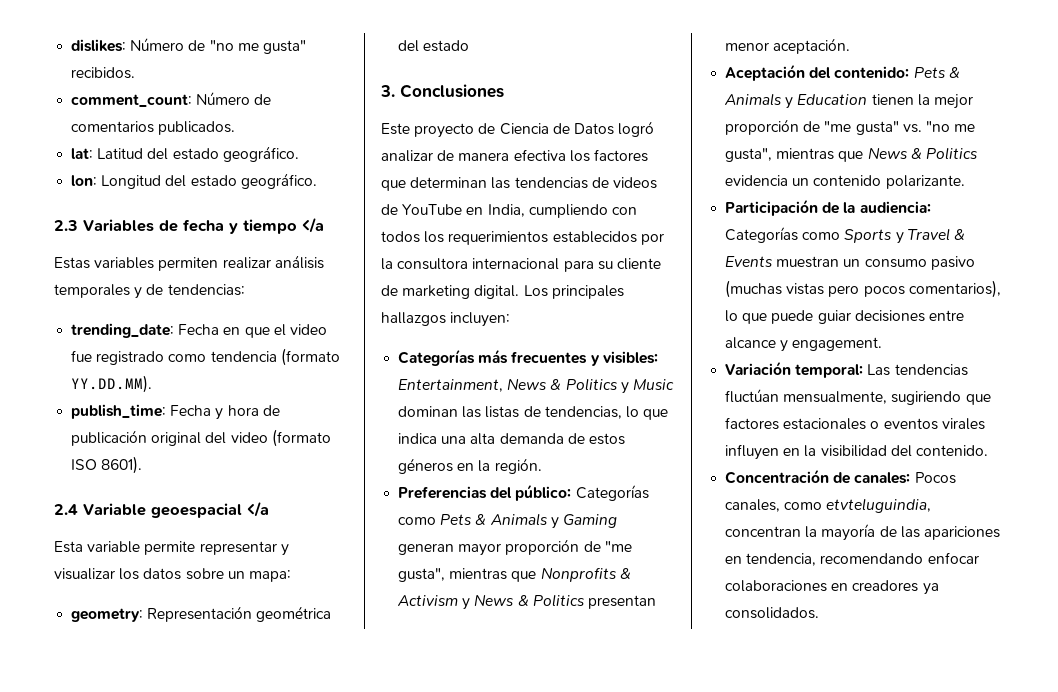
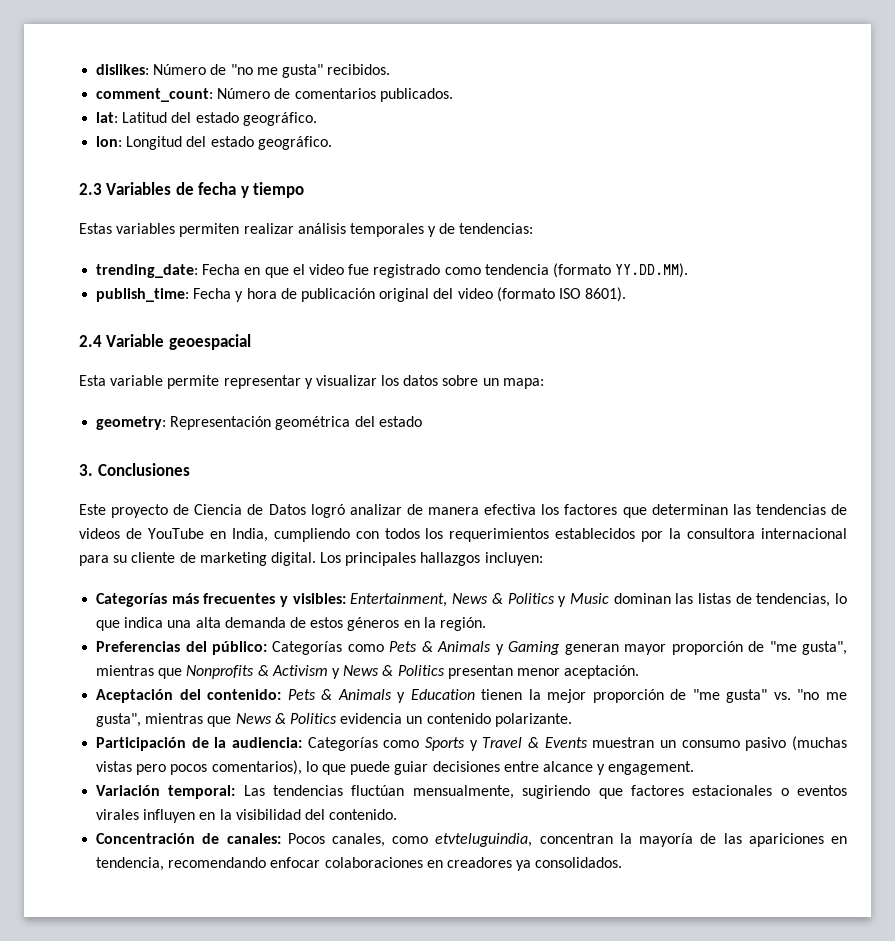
[302,217,324,233] </a -> (305, 190) none
[247,501,269,517] </a -> (251, 342) none

